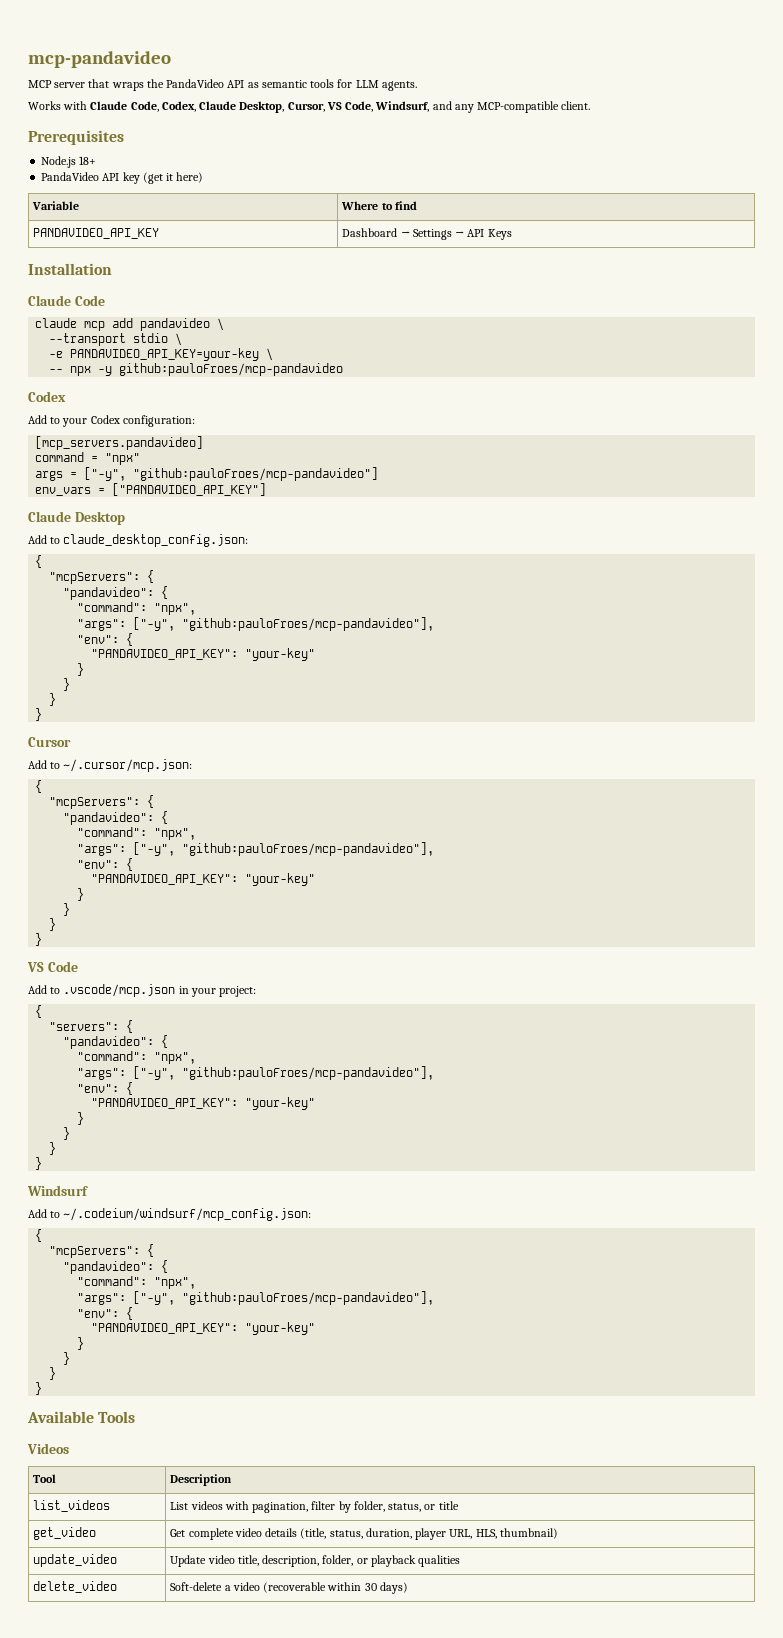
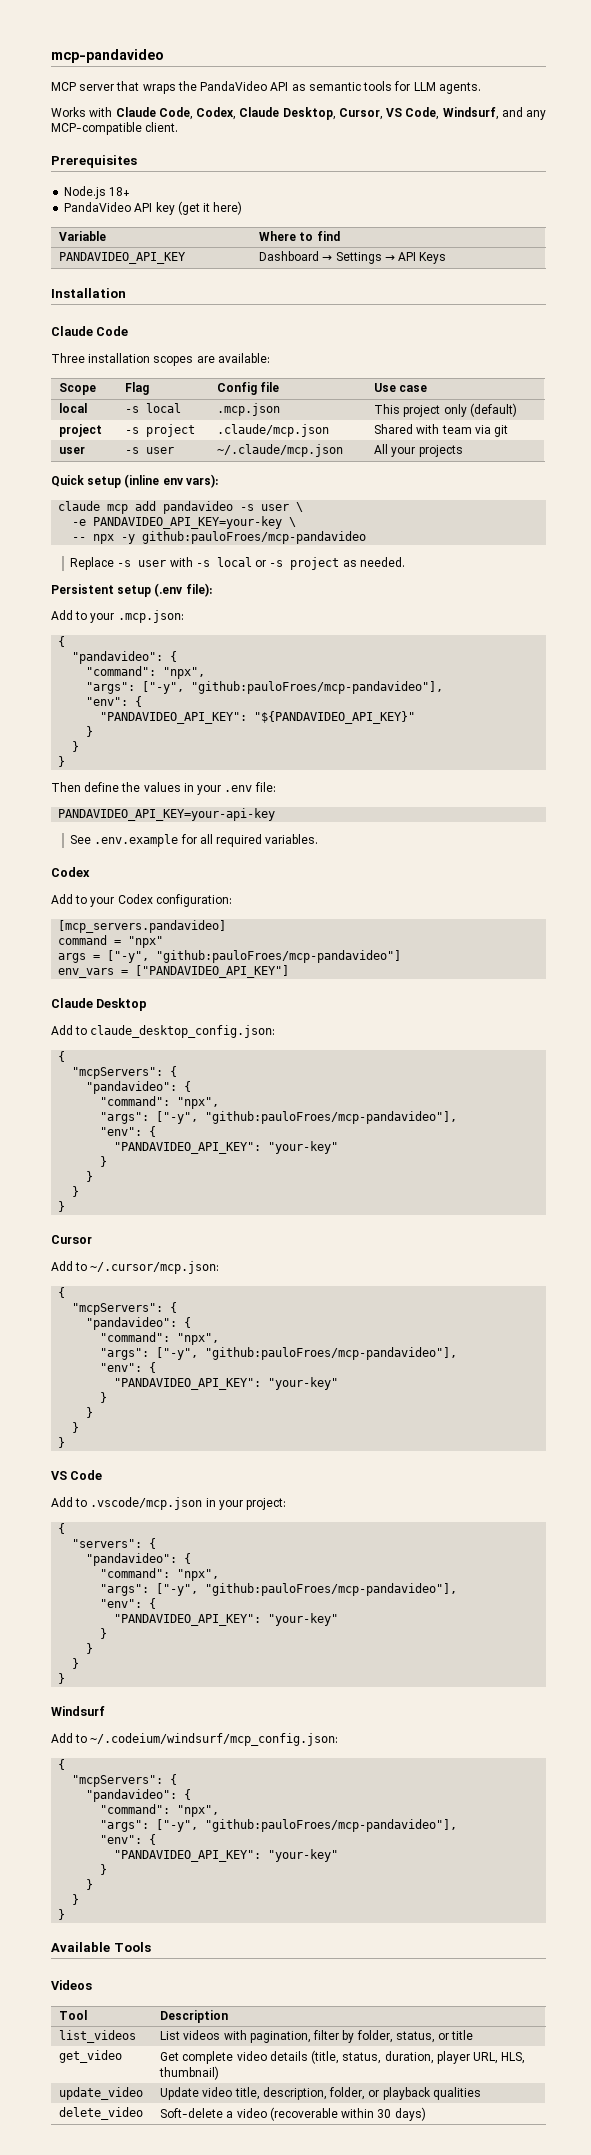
(105, 300) none -> [51,353,270,366] [59,383,97,395] [125,382,150,395] [217,382,280,395] [374,383,428,392] [59,403,88,413] [125,403,182,413] [217,403,281,416] [374,403,517,417] [59,424,103,437] [125,424,196,437] [217,424,330,437] [374,424,509,437] [59,446,86,454] [125,447,175,454] [217,444,344,457] [374,444,463,457] [51,474,218,488] // Three installation scopes are available: // Scope | Flag | Config file | Use case // local | -s local | .mcp.json | This project only (default) // project | -s project | .claude/mcp.json | Shared with team via git // user | -s user | ~/.claude/mcp.json | All your projects // Quick setup (inline env vars):
[217,318,225,331] [49,333,169,346] \ // --transport stdio -> [240,504,290,511] -s user
(344, 369) none -> [70,557,405,570] [51,583,212,597] [51,610,184,623] [58,636,66,647] [72,651,178,664] [86,666,206,679] [86,681,444,694] [86,696,143,707] [100,711,416,724] [86,726,94,737] [72,741,80,752] [58,756,66,767] [51,782,276,795] [58,808,276,821] [70,834,319,847] // Replace -s user with -s local or -s project as needed. // Persistent setup (.env file): // Add to your .mcp.json: // { // "pandavideo": { // "command": "npx", // "args": ["-y", "github:pauloFroes/mcp-pandavideo"], // "env": { // "PANDAVIDEO_API_KEY": "${PANDAVIDEO_API_KEY}" // } // } // } // Then define the values in your .env file: // PANDAVIDEO_API_KEY=your-api-key // See .env.example for all required variables.

